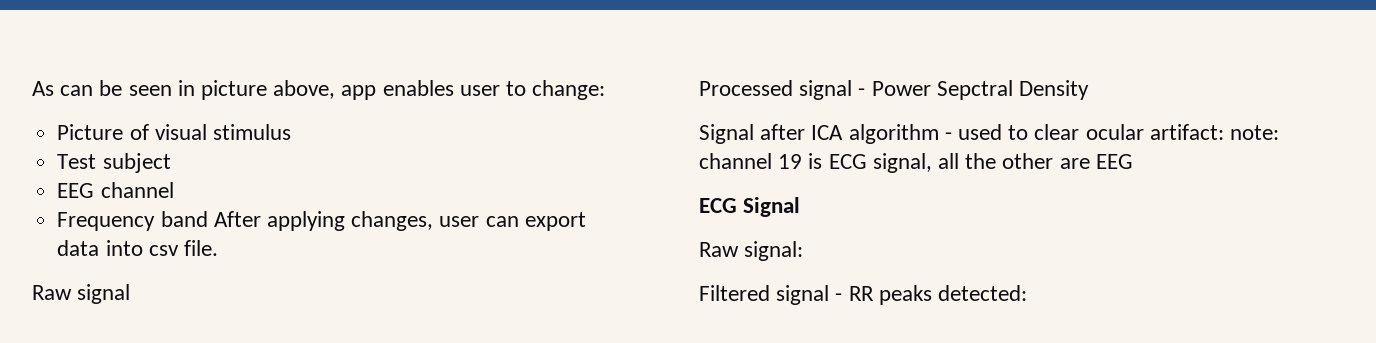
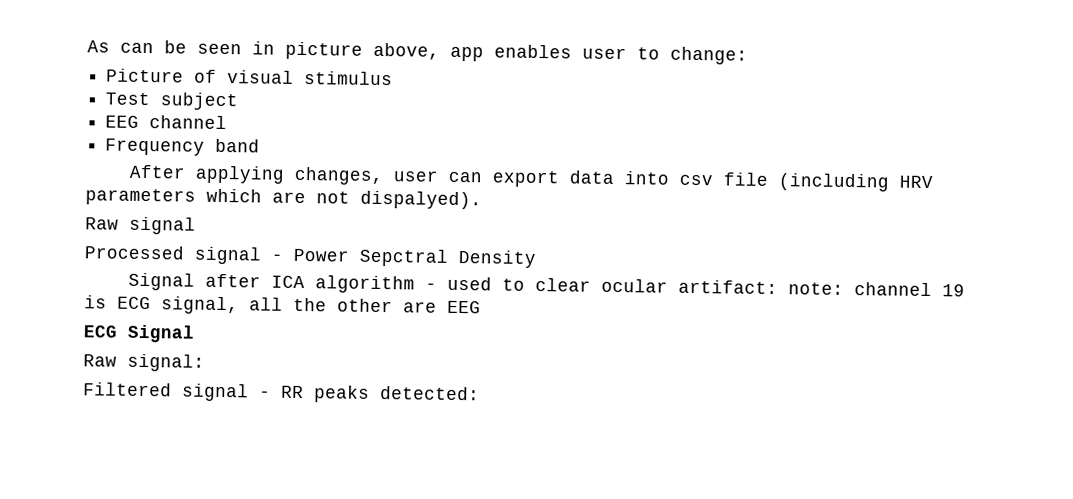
(208, 219) none -> (261, 145) //
[183,240,218,256] file. -> [722,172,933,192] [85,188,482,210] file (including HRV parameters which are not dispalyed).

